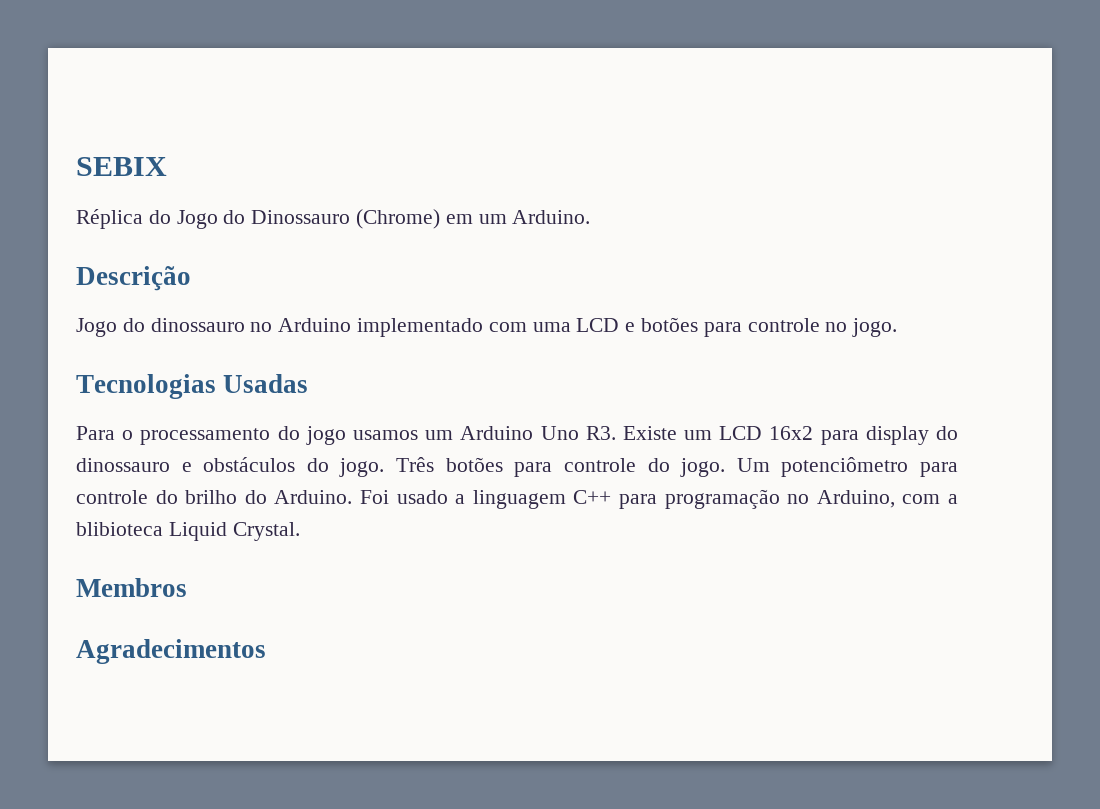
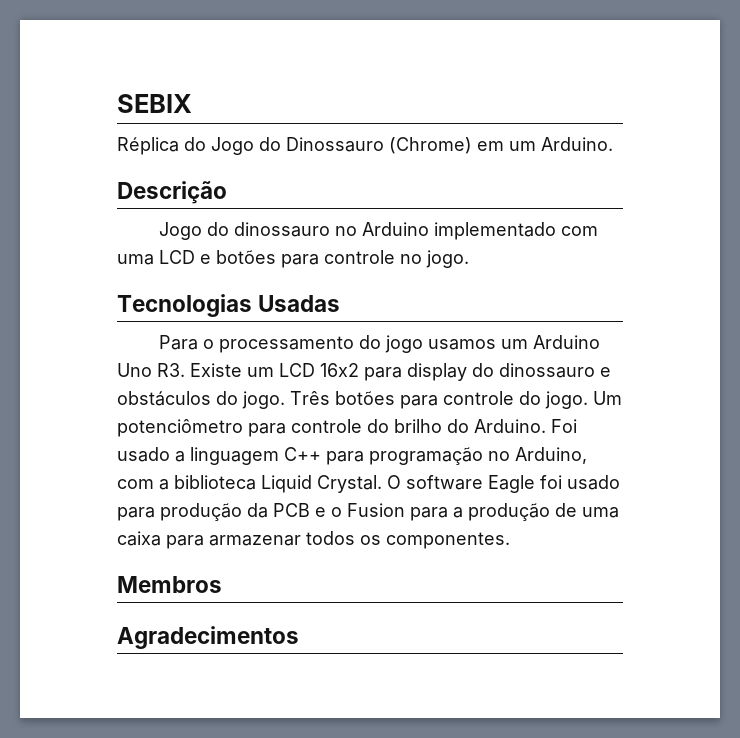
[76,522,163,536] blibioteca -> [174,475,256,490] biblioteca
(300, 531) none -> [387,475,620,493] [117,503,619,521] [117,531,510,549] O software Eagle foi usado para produção da PCB e o Fusion para a produção de uma caixa para armazenar todos os componentes.

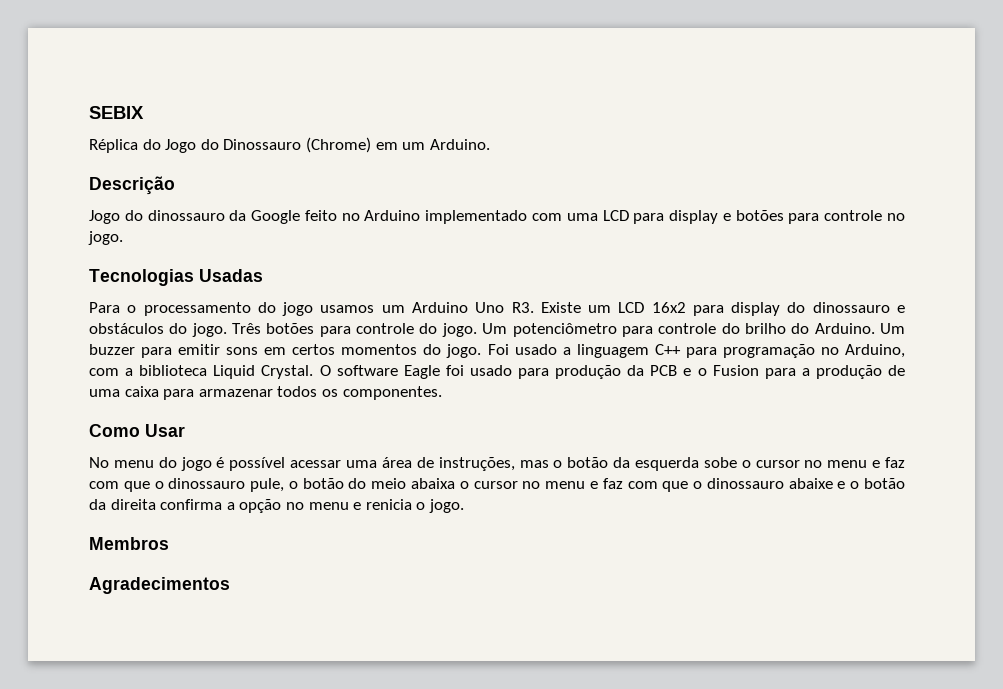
(330, 229) none -> [229,210,337,224] da Google feito
(195, 257) none -> [633,210,719,224] para display
(546, 426) none -> [880,323,906,334] [89,344,482,358] Um buzzer para emitir sons em certos momentos do jogo.
(510, 540) none -> [89,424,185,437] [89,457,906,471] [89,478,905,492] [89,499,464,513] // Como Usar // No menu do jogo é possível acessar uma área de instruções, mas o botão da esquerda sobe o cursor no menu e faz com que o dinossauro pule, o botão do meio abaixa o cursor no menu e faz com que o dinossauro abaixe e o botão da direita confirma a opção no menu e renicia o jogo.

